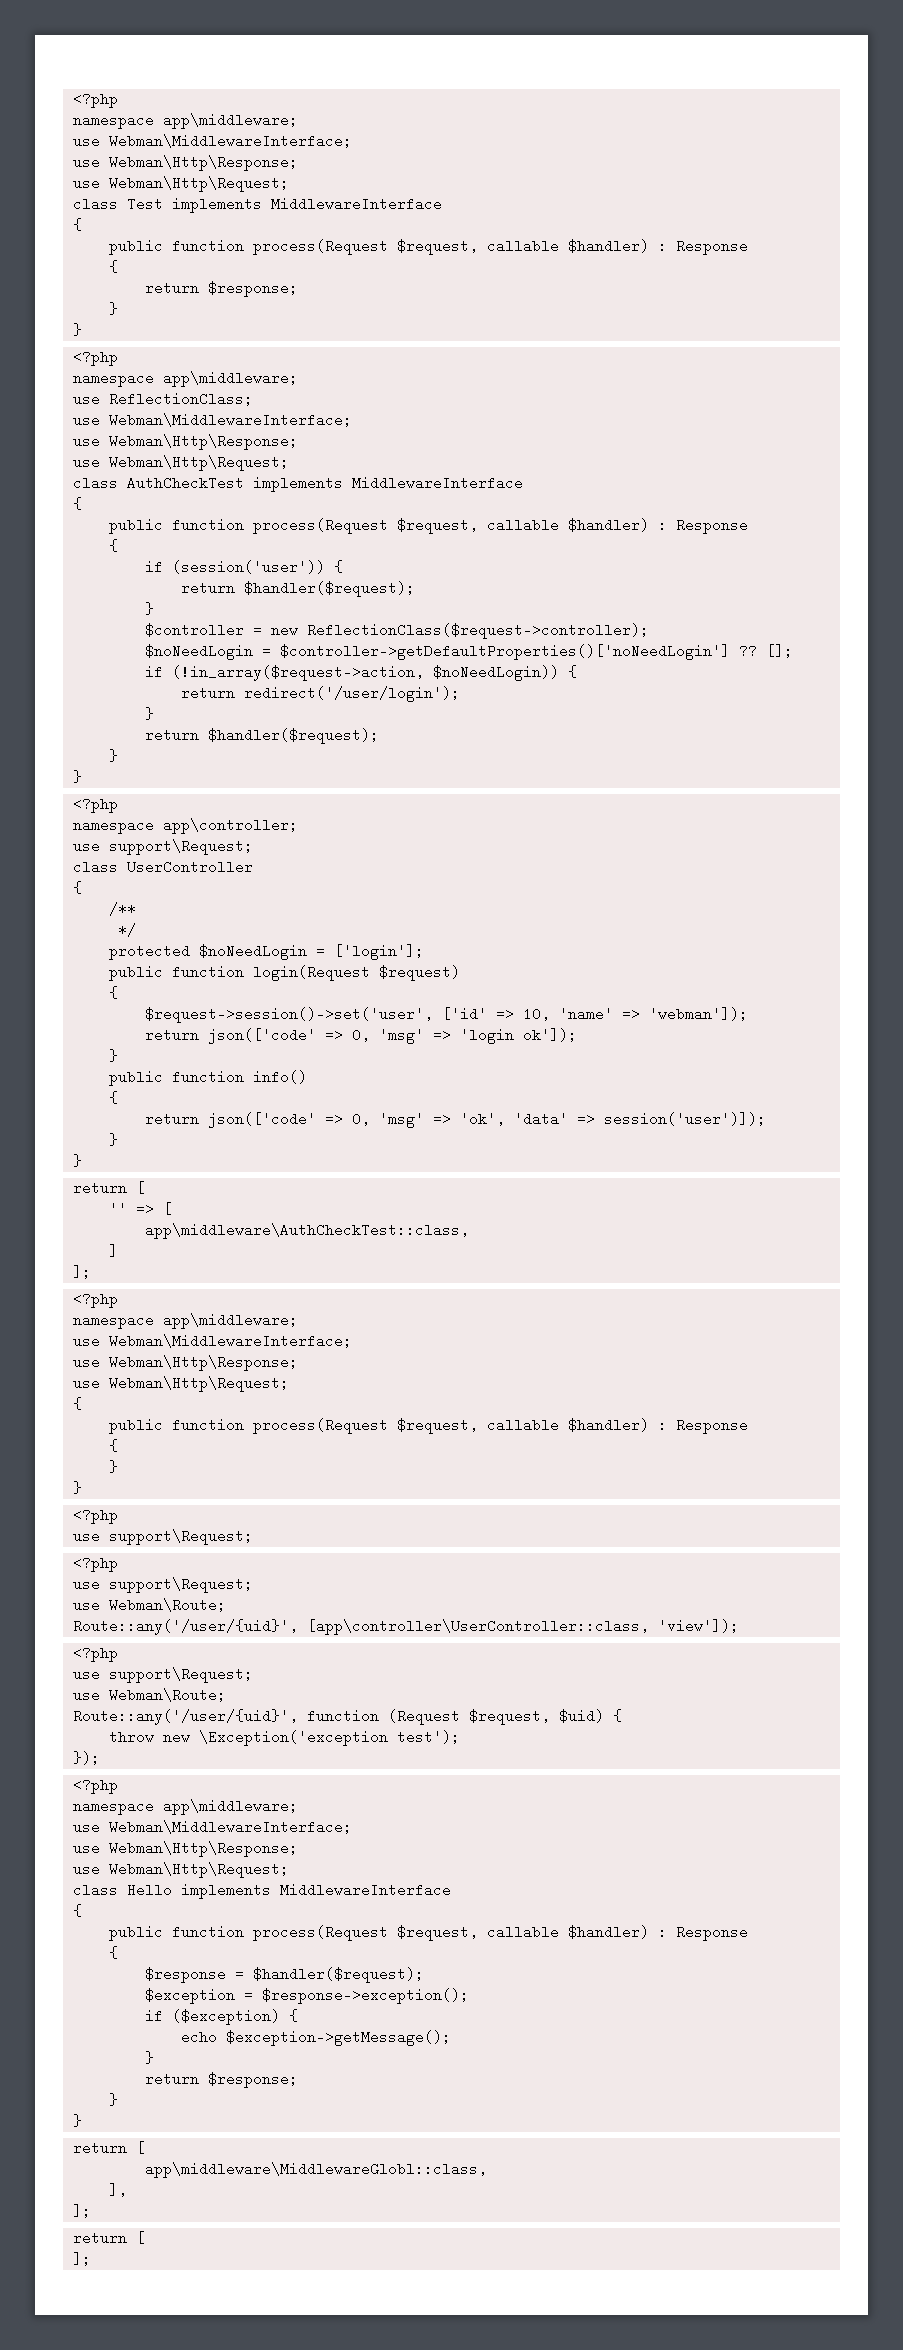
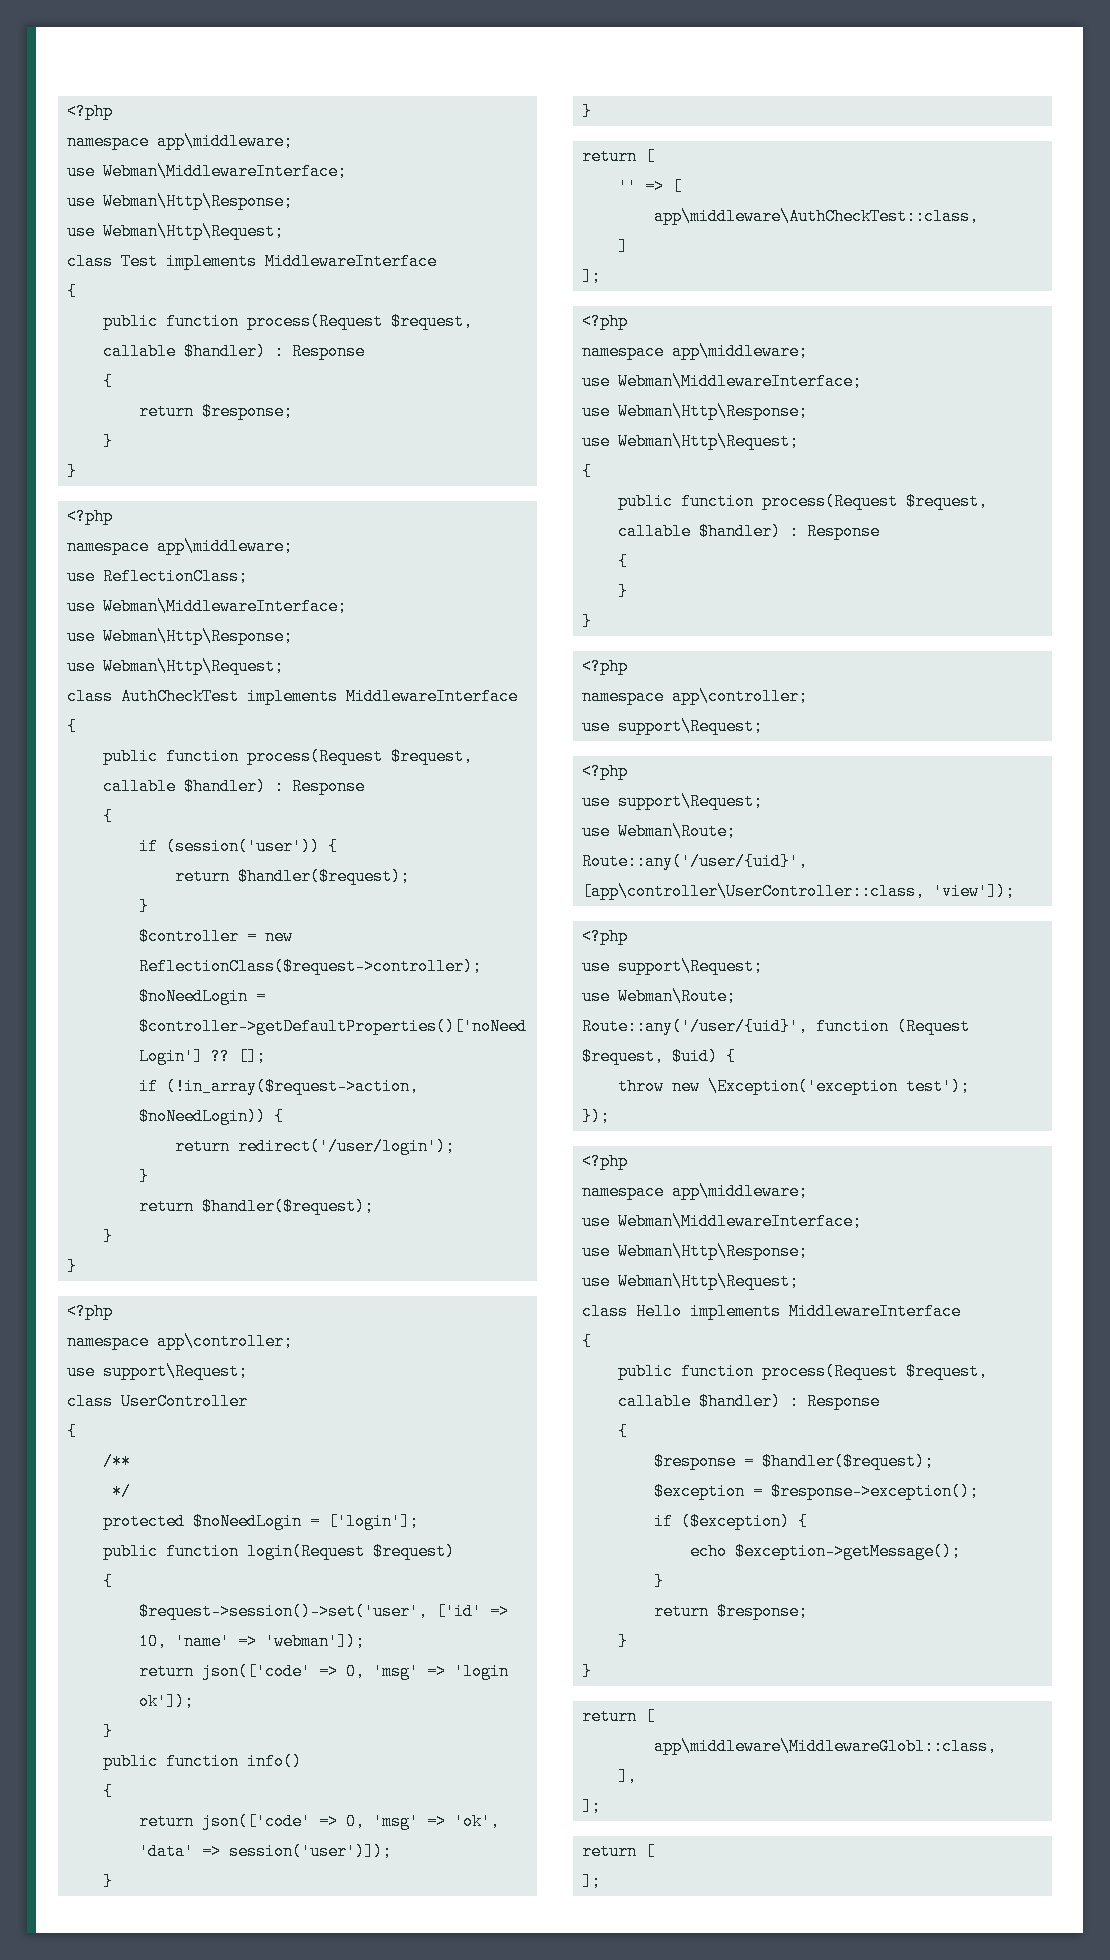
(118, 1516) none -> [582,688,809,705] // namespace app\controller;

